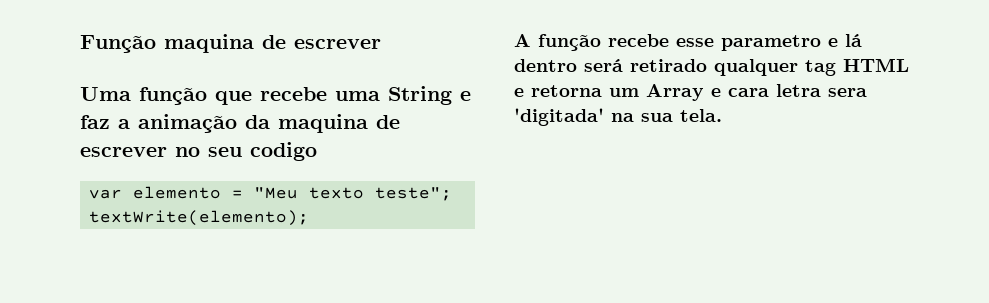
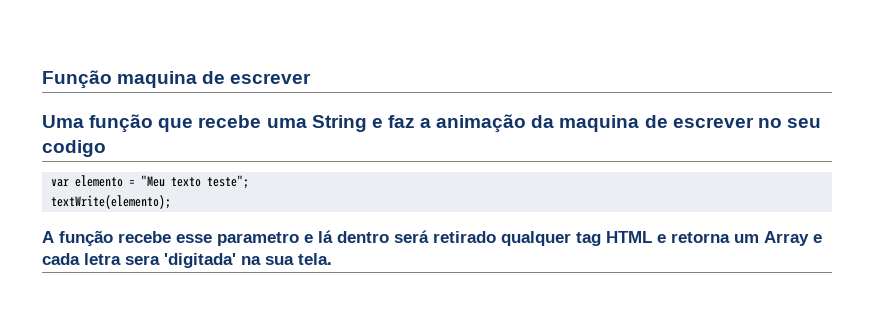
[728,88,769,97] cara -> [42,253,80,265] cada

